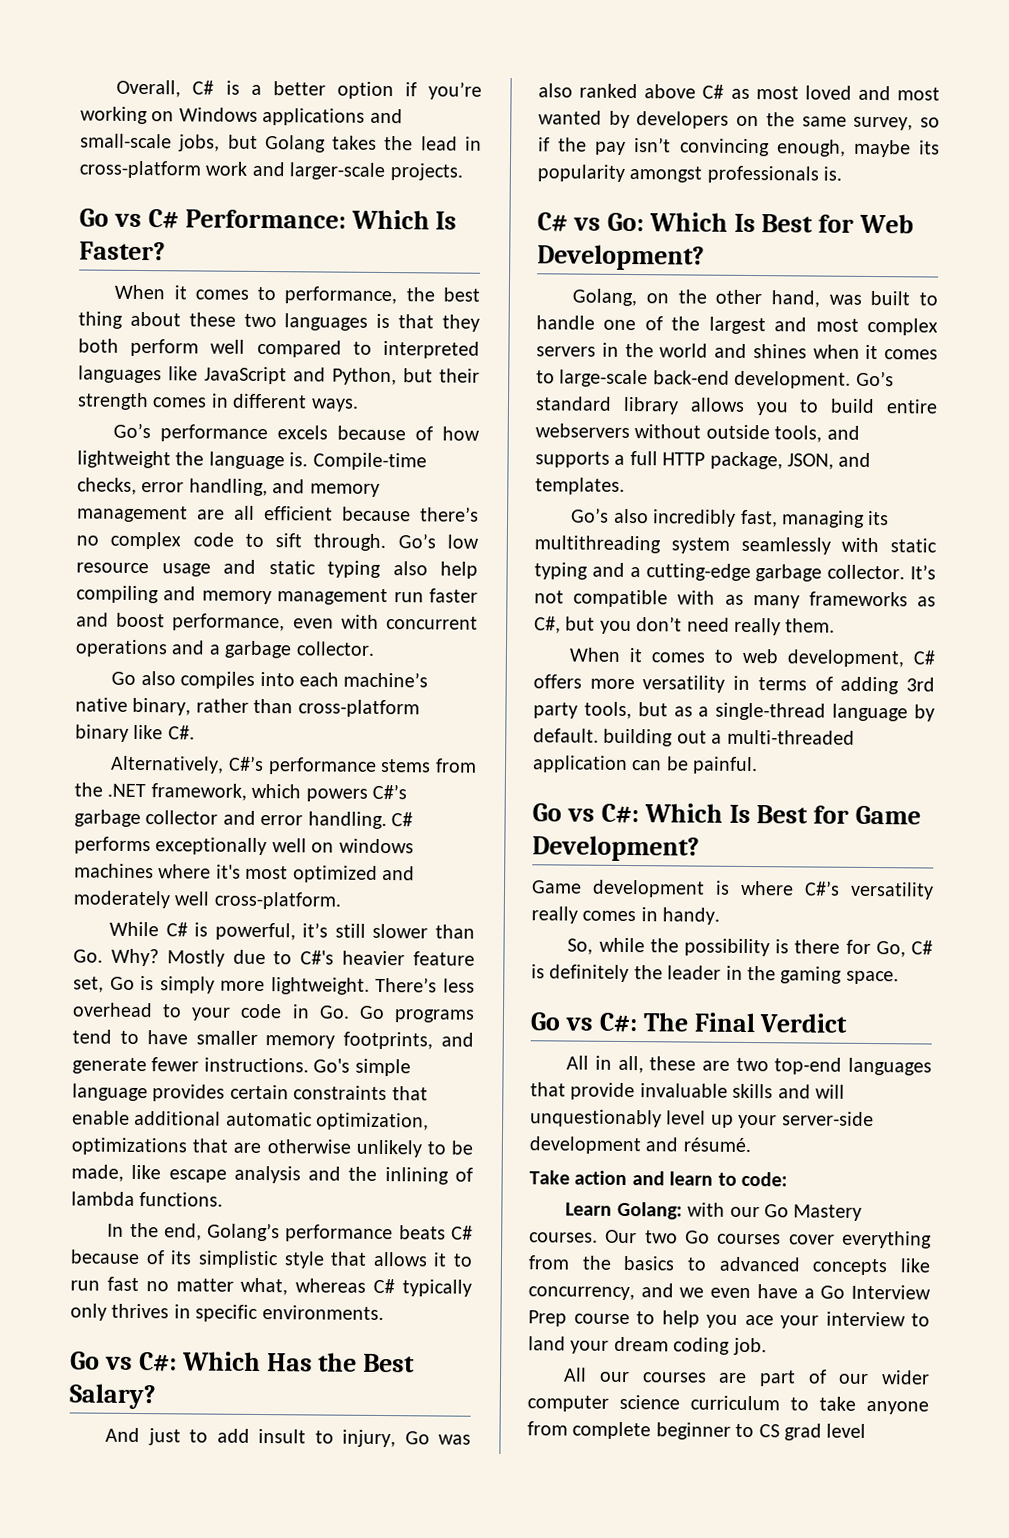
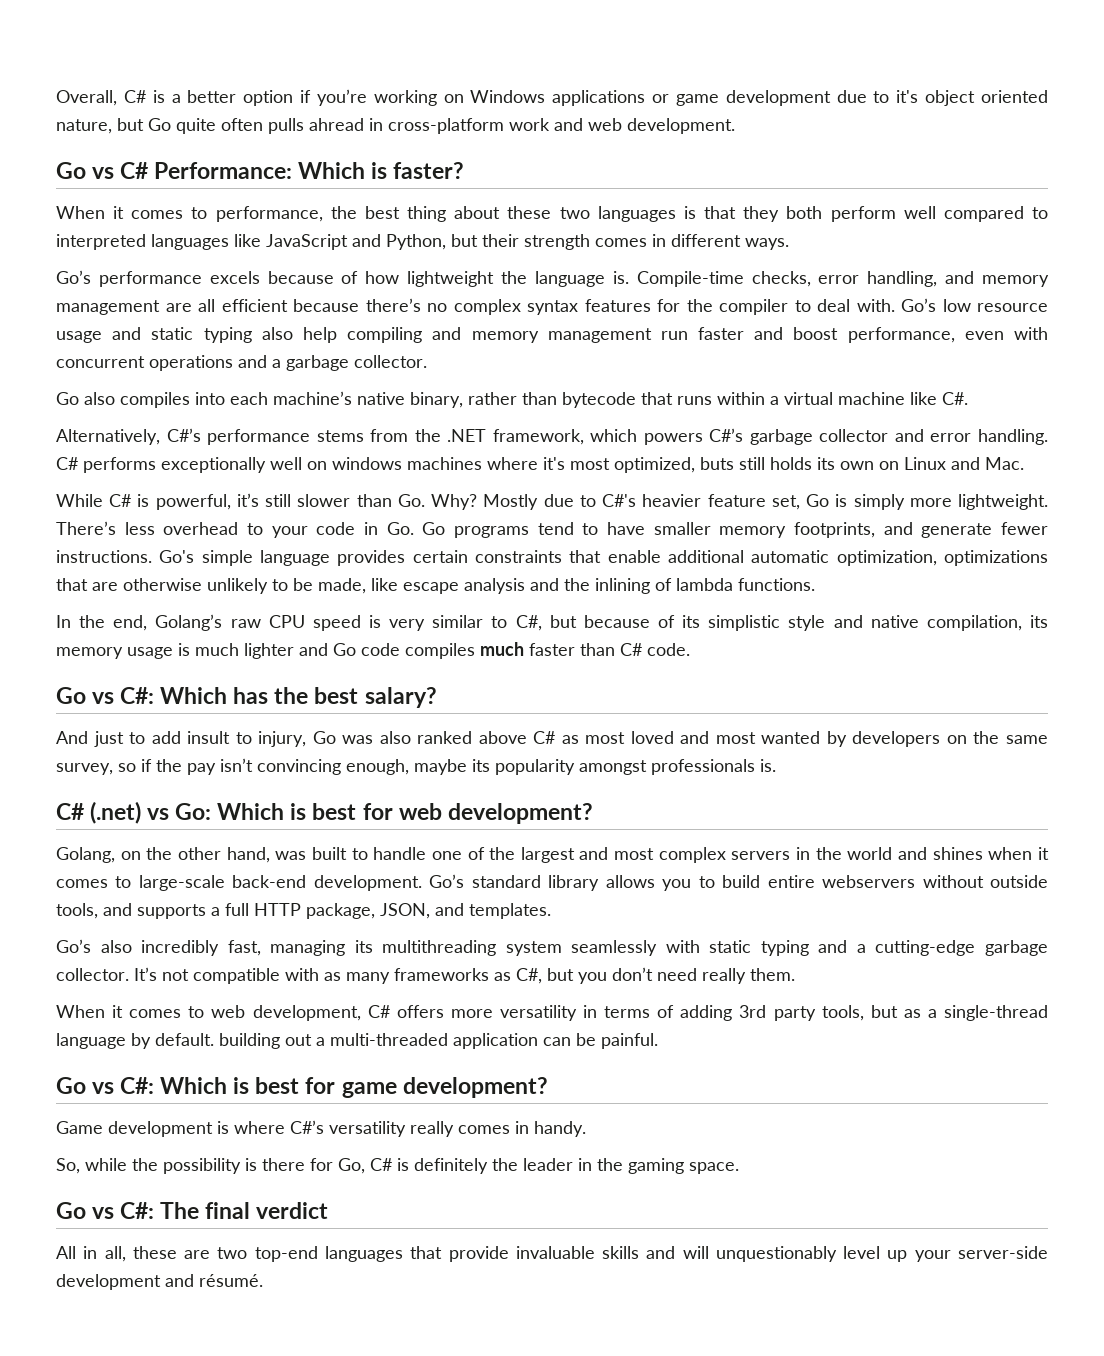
[369,108,403,124] [80,133,458,153] and small-scale jobs, but Golang takes the lead -> [652,90,1049,106] [56,118,364,134] or game development due to it's object oriented nature, but Go quite often pulls ahread
[289,162,463,181] larger-scale projects. -> [588,118,735,134] web development.
[435,211,458,230] [79,241,166,261] Is Faster? -> [371,162,465,179] is faster?
[192,532,387,552] code to sift through. -> [527,299,895,315] syntax features for the compiler to deal with.
[297,699,420,718] [75,724,129,742] cross-platform binary -> [562,392,905,408] bytecode that runs within a virtual machine
[292,865,415,883] [73,890,341,910] optimized and moderately well cross-platform. -> [614,457,1024,473] optimized, buts still holds its own on Linux and Mac.
[285,1224,474,1243] performance beats C# -> [230,615,577,631] raw CPU speed is very similar to C#, but
[330,1251,473,1267] [70,1276,472,1297] [70,1303,384,1323] [70,1351,416,1373] [69,1383,156,1410] that allows it to run fast no matter what, whereas C# typically only thrives in specific environments. // Go vs C#: Which Has the Best Salary? -> [833,615,1048,631] [56,642,690,659] [56,687,437,708] and native compilation, its memory usage is much lighter and Go code compiles much faster than C# code. // Go vs C#: Which has the best salary?
(568, 222) none -> [90,801,142,824] (.net)
[733,213,915,234] [537,244,705,271] Is Best for Web Development? -> [290,803,593,824] is best for web development?
[728,804,922,825] [532,835,700,862] Is Best for Game Development? -> [233,1077,548,1098] is best for game development?
[693,1012,849,1033] Final Verdict -> [205,1202,329,1219] final verdict
[529,1170,788,1187] [565,1201,863,1221] [529,1229,932,1249] [528,1255,930,1276] [528,1283,931,1301] [528,1310,930,1329] [528,1336,767,1356] [563,1367,930,1387] [527,1394,929,1415] [527,1421,867,1441] // Take action and learn to code: // Learn Golang: with our Go Mastery courses. Our two Go courses cover everything from the basics to advanced concepts like concurrency, and we even have a Go Interview Prep course to help you ace your interview to land your dream coding job. // All our courses are part of our wider computer science curriculum to take anyone from complete beginner to CS grad level -> (263, 1280) none

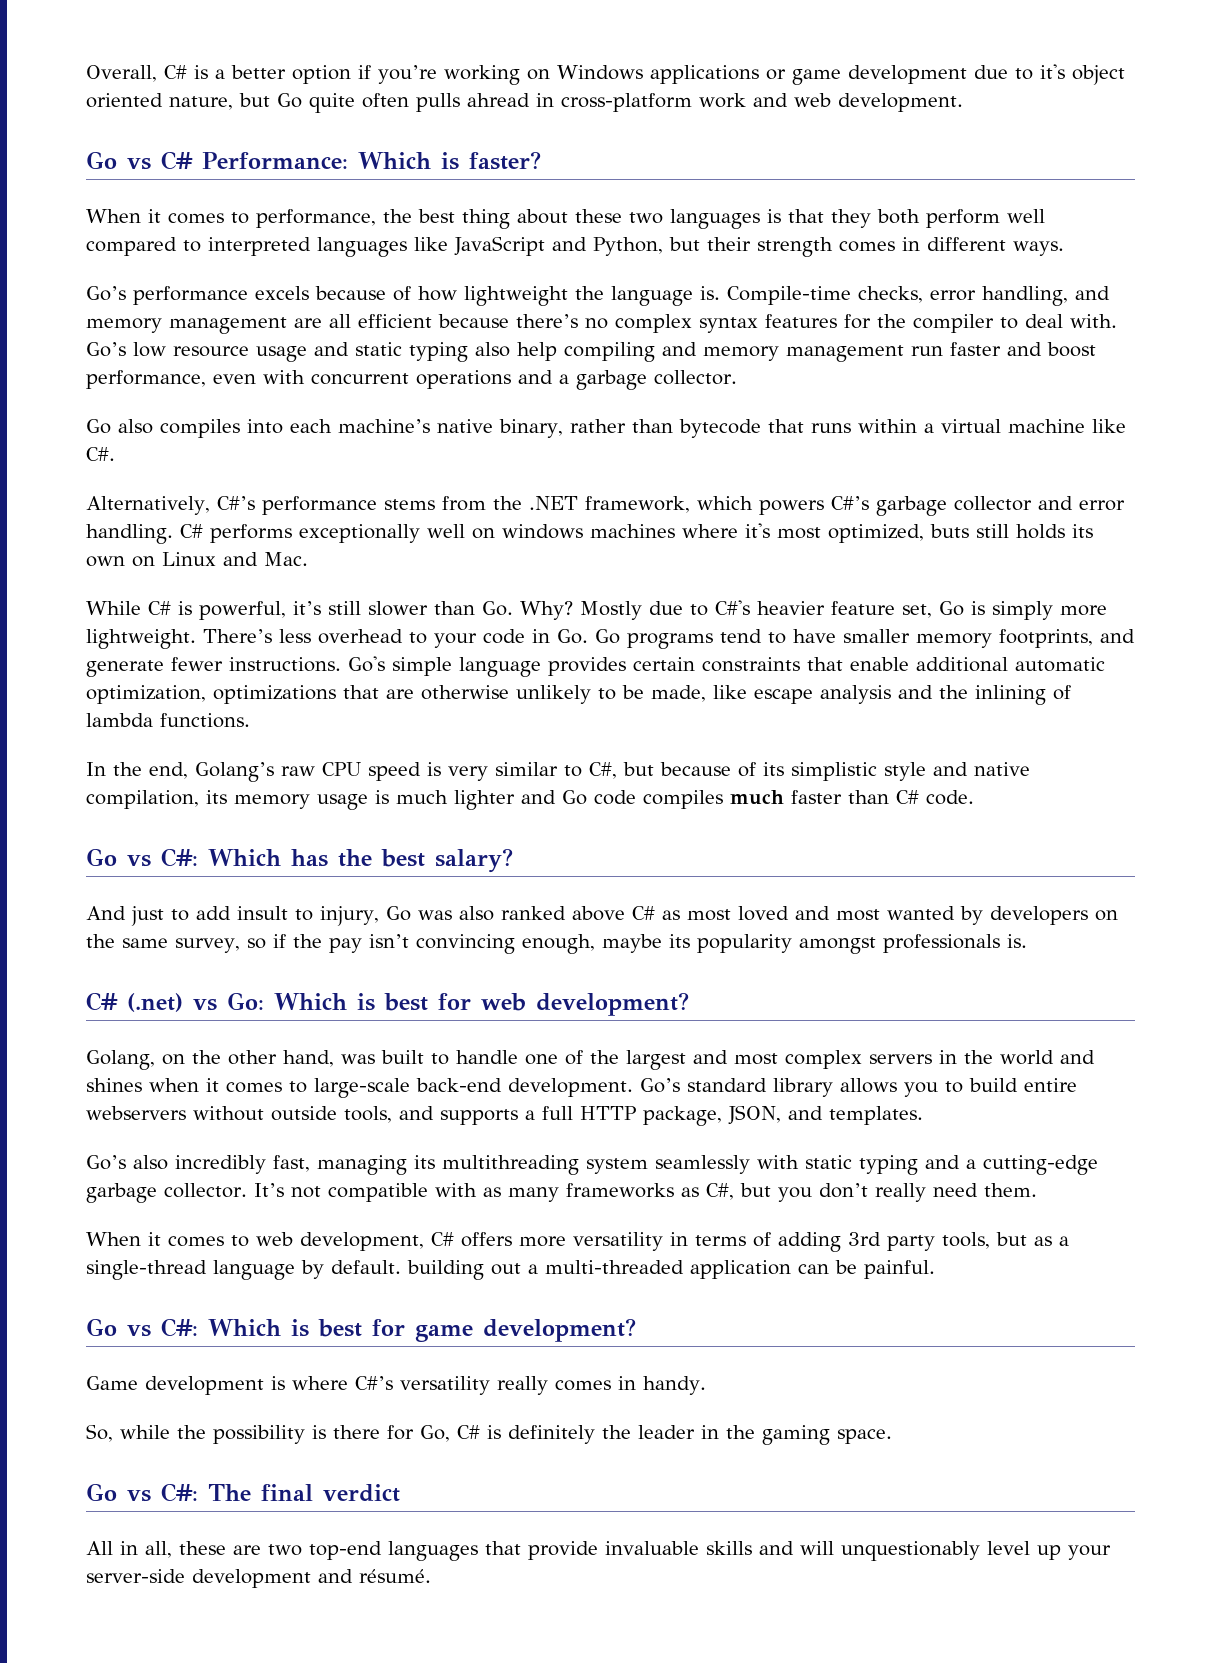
[657,968,746,984] need really -> [874,1183,978,1202] really need

